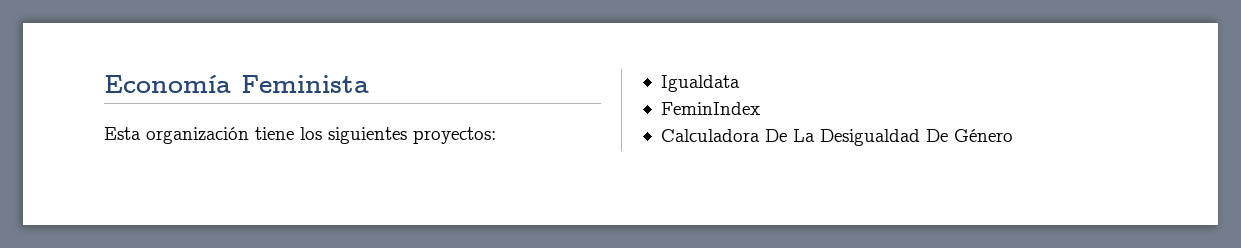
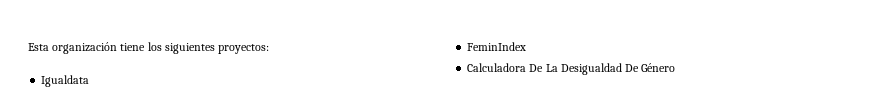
[104,75,369,93] Economía Feminista // -> (28, 47) none

